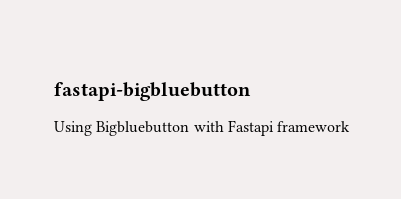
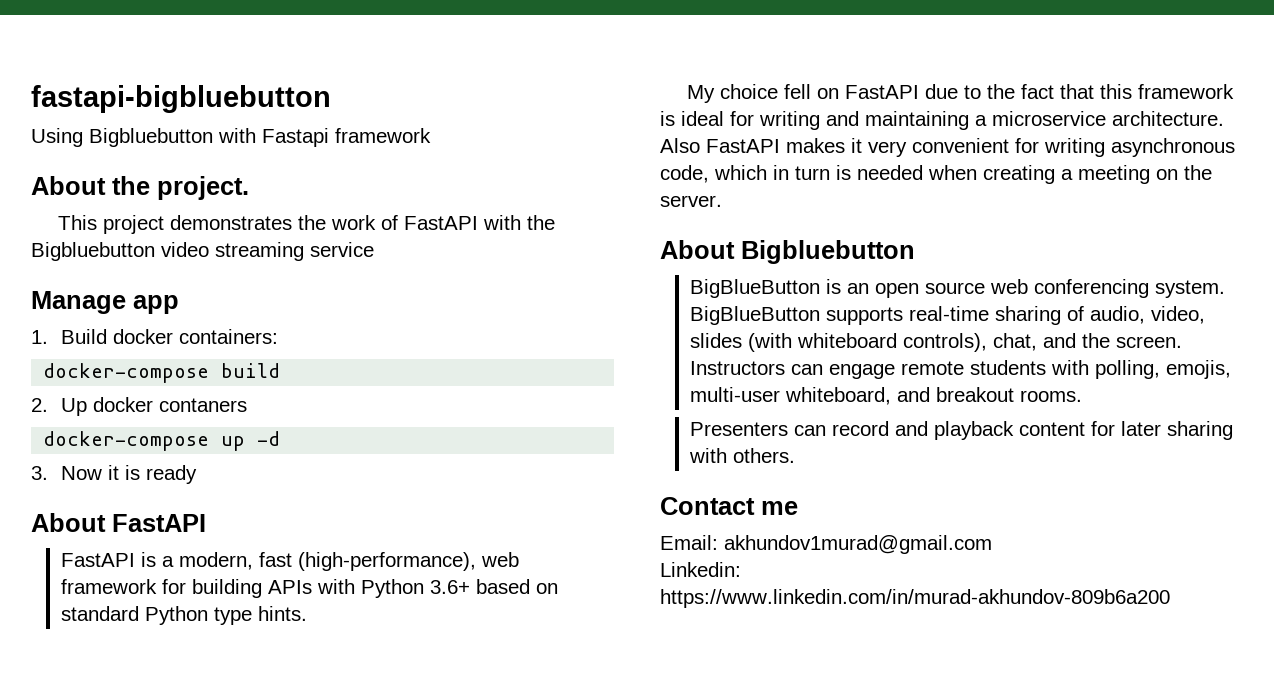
(351, 126) none -> [31,176,249,200] [58,215,556,234] [31,242,374,261] [31,291,179,314] [31,329,278,344] [43,363,281,383] [31,397,247,416] [43,431,281,451] [31,465,197,484] [31,513,206,532] [60,552,519,571] [60,579,558,598] [60,606,307,625] [687,84,1235,103] [660,111,1224,130] [660,138,1235,157] [660,165,1212,184] [660,195,722,207] [660,240,915,264] [689,279,1225,298] [689,306,1205,325] [689,333,1182,352] [689,360,1231,379] [689,387,1082,405] [689,421,1233,440] [688,448,795,463] [660,497,798,515] [660,535,992,554] [660,562,741,577] [660,589,1170,608] // About the project. // This project demonstrates the work of FastAPI with the Bigbluebutton video streaming service // Manage app // 1. Build docker containers: // docker-compose build // 2. Up docker contaners // docker-compose up -d // 3. Now it is ready // About FastAPI // FastAPI is a modern, fast (high-performance), web framework for building APIs with Python 3.6+ based on standard Python type hints. // My choice fell on FastAPI due to the fact that this framework is ideal for writing and maintaining a microservice architecture. Also FastAPI makes it very convenient for writing asynchronous code, which in turn is needed when creating a meeting on the server. // About Bigbluebutton // BigBlueButton is an open source web conferencing system. BigBlueButton supports real-time sharing of audio, video, slides (with whiteboard controls), chat, and the screen. Instructors can engage remote students with polling, emojis, multi-user whiteboard, and breakout rooms. // Presenters can record and playback content for later sharing with others. // Contact me // Email: akhundov1murad@gmail.com // Linkedin: https://www.linkedin.com/in/murad-akhundov-809b6a200

